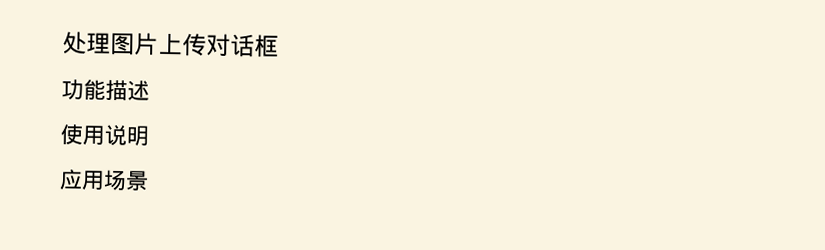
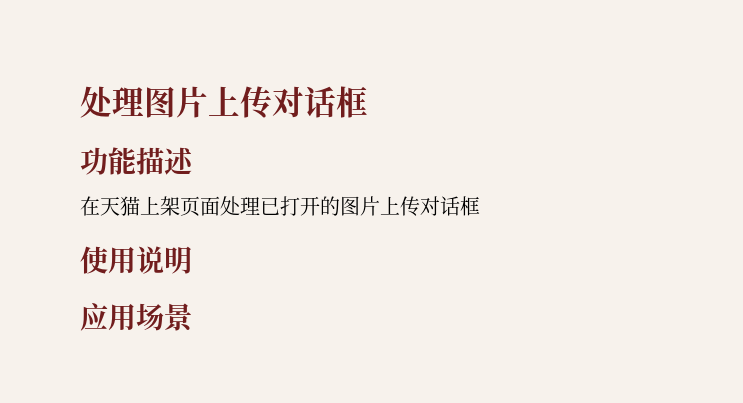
(150, 90) none -> [80,196,480,216] // 在天猫上架页面处理已打开的图片上传对话框

